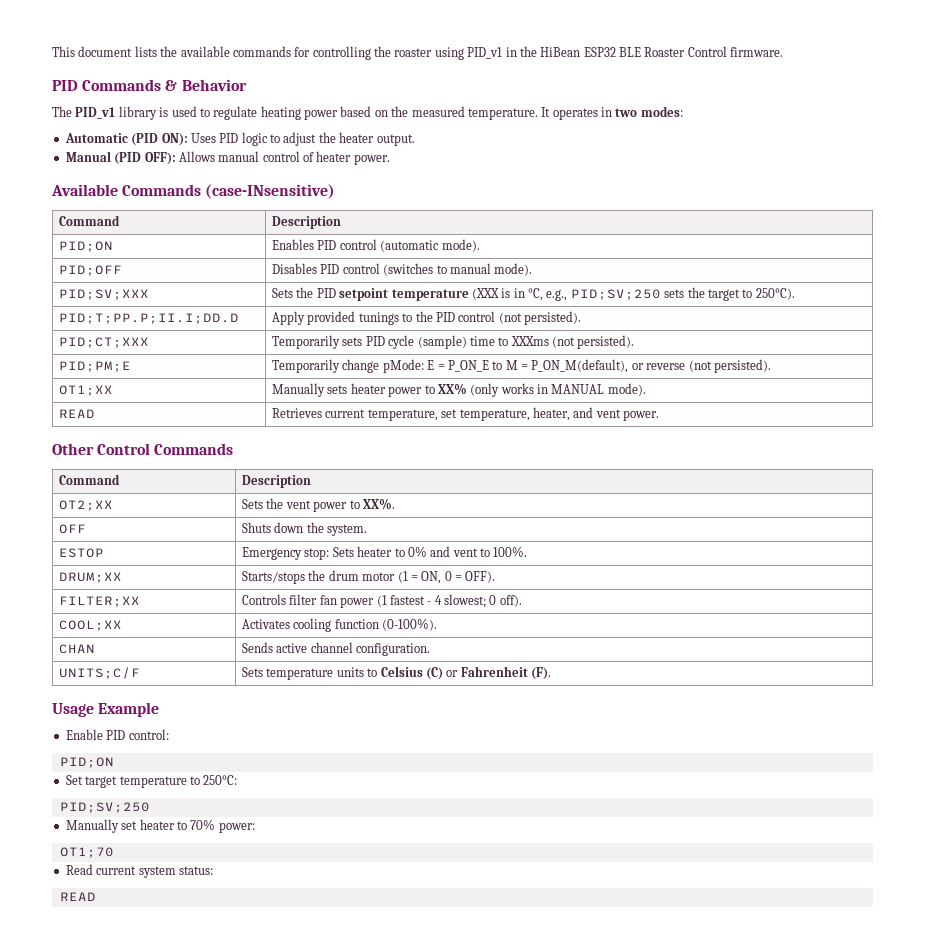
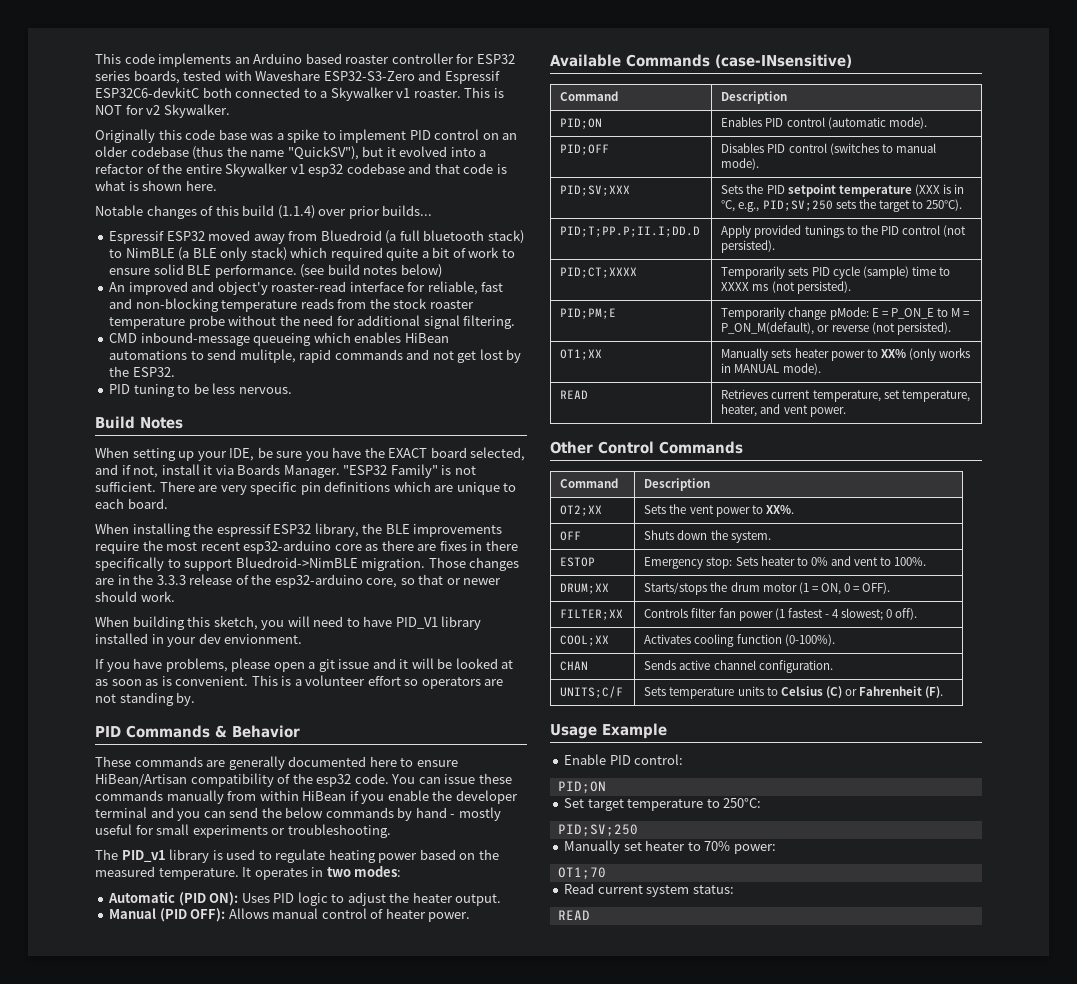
[52,46,784,60] [52,79,247,91] This document lists the available commands for controlling the roaster using PID_v1 in the HiBean ESP32 BLE Roaster Control firmware. // PID Commands & Behavior -> [95,53,515,67] [95,70,500,84] [95,87,504,101] [95,104,230,118] [95,129,518,143] [95,146,487,160] [95,163,507,177] [95,180,217,191] [95,205,433,219] [109,230,524,244] [109,247,515,261] [109,264,442,278] [109,281,504,295] [109,298,474,312] [109,315,516,329] [109,332,449,346] [109,349,522,363] [109,366,175,377] [109,383,292,397] [95,416,183,429] [95,447,526,461] [95,464,476,478] [95,481,517,495] [95,498,168,509] [95,523,503,537] [95,540,518,554] [95,557,520,571] [95,574,502,588] [95,591,175,602] [95,616,482,630] [95,633,303,647] [95,658,514,672] [95,675,504,689] [95,692,196,706] [95,725,300,738] [95,756,458,770] [95,773,512,787] [95,790,518,804] [95,807,501,821] [95,824,391,838] This code implements an Arduino based roaster controller for ESP32 series boards, tested with Waveshare ESP32-S3-Zero and Espressif ESP32C6-devkitC both connected to a Skywalker v1 roaster. This is NOT for v2 Skywalker. // Originally this code base was a spike to implement PID control on an older codebase (thus the name "QuickSV"), but it evolved into a refactor of the entire Skywalker v1 esp32 codebase and that code is what is shown here. // Notable changes of this build (1.1.4) over prior builds... // Espressif ESP32 moved away from Bluedroid (a full bluetooth stack) to NimBLE (a BLE only stack) which required quite a bit of work to ensure solid BLE performance. (see build notes below) // An improved and object'y roaster-read interface for reliable, fast and non-blocking temperature reads from the stock roaster temperature probe without the need for additional signal filtering. // CMD inbound-message queueing which enables HiBean automations to send mulitple, rapid commands and not get lost by the ESP32. // PID tuning to be less nervous. // Build Notes // When setting up your IDE, be sure you have the EXACT board selected, and if not, install it via Boards Manager. "ESP32 Family" is not sufficient. There are very specific pin definitions which are unique to each board. // When installing the espressif ESP32 library, the BLE improvements require the most recent esp32-arduino core as there are fixes in there specifically to support Bluedroid->NimBLE migration. Those changes are in the 3.3.3 release of the esp32-arduino core, so that or newer should work. // When building this sketch, you will need to have PID_V1 library installed in your dev envionment. // If you have problems, please open a git issue and it will be looked at as soon as is convenient. This is a volunteer effort so operators are not standing by. // PID Commands & Behavior // These commands are generally documented here to ensure HiBean/Artisan compatibility of the esp32 code. You can issue these commands manually from within HiBean if you enable the developer terminal and you can send the below commands by hand - mostly useful for small experiments or troubleshooting.
[59,337,150,348] PID;CT;XXX -> [560,267,638,278] PID;CT;XXXX
[510,336,549,346] XXXms -> [721,282,769,291] XXXX ms

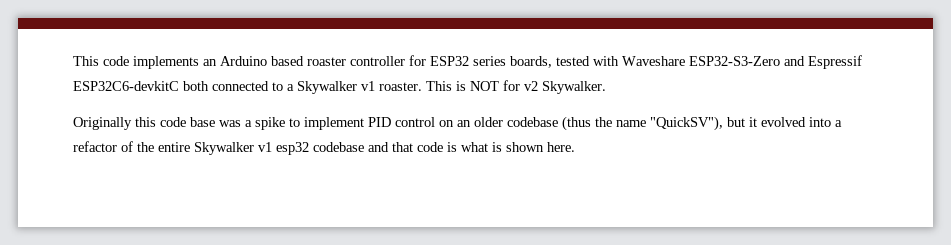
[95,205,433,219] [109,230,524,244] [109,247,515,261] [109,264,442,278] [109,281,504,295] [109,298,474,312] [109,315,516,329] [109,332,449,346] [109,349,522,363] [109,366,175,377] [109,383,292,397] [95,416,183,429] [95,447,526,461] [95,464,476,478] [95,481,517,495] [95,498,168,509] [95,523,503,537] [95,540,518,554] [95,557,520,571] [95,574,502,588] [95,591,175,602] [95,616,482,630] [95,633,303,647] [95,658,514,672] [95,675,504,689] [95,692,196,706] [95,725,300,738] [95,756,458,770] [95,773,512,787] [95,790,518,804] [95,807,501,821] [95,824,391,838] [95,849,499,863] [95,866,402,880] [108,891,502,906] [109,908,471,922] [550,54,852,68] [560,91,619,101] [721,91,788,104] [560,118,603,129] [721,117,927,129] [560,144,610,155] [721,143,936,155] [721,158,760,170] [560,185,631,196] [721,184,965,197] [721,199,963,212] [560,226,701,237] [721,225,967,238] [721,240,776,253] [560,267,638,278] [721,266,950,279] [721,281,851,294] [560,308,617,319] [721,307,970,320] [721,322,951,335] [560,349,603,360] [721,348,971,361] [721,363,821,375] [560,390,589,399] [721,389,970,402] [721,404,846,417] [550,441,743,454] [560,478,619,488] [644,478,711,491] [560,505,603,516] [644,504,794,517] [560,531,582,541] [644,530,771,543] [560,557,596,567] [644,556,927,569] [560,583,610,594] [644,582,891,595] [560,609,624,620] [644,608,918,621] [560,635,610,646] [644,634,835,647] [560,661,589,671] [644,660,833,673] [560,686,624,698] [644,686,944,699] [550,723,667,739] [564,754,684,765] [557,781,606,794] [564,798,762,811] [557,824,638,837] [564,840,776,854] [557,867,606,880] [564,883,734,897] [557,910,590,920] // Notable changes of this build (1.1.4) over prior builds... // Espressif ESP32 moved away from Bluedroid (a full bluetooth stack) to NimBLE (a BLE only stack) which required quite a bit of work to ensure solid BLE performance. (see build notes below) // An improved and object'y roaster-read interface for reliable, fast and non-blocking temperature reads from the stock roaster temperature probe without the need for additional signal filtering. // CMD inbound-message queueing which enables HiBean automations to send mulitple, rapid commands and not get lost by the ESP32. // PID tuning to be less nervous. // Build Notes // When setting up your IDE, be sure you have the EXACT board selected, and if not, install it via Boards Manager. "ESP32 Family" is not sufficient. There are very specific pin definitions which are unique to each board. // When installing the espressif ESP32 library, the BLE improvements require the most recent esp32-arduino core as there are fixes in there specifically to support Bluedroid->NimBLE migration. Those changes are in the 3.3.3 release of the esp32-arduino core, so that or newer should work. // When building this sketch, you will need to have PID_V1 library installed in your dev envionment. // If you have problems, please open a git issue and it will be looked at as soon as is convenient. This is a volunteer effort so operators are not standing by. // PID Commands & Behavior // These commands are generally documented here to ensure HiBean/Artisan compatibility of the esp32 code. You can issue these commands manually from within HiBean if you enable the developer terminal and you can send the below commands by hand - mostly useful for small experiments or troubleshooting. // The PID_v1 library is used to regulate heating power based on the measured temperature. It operates in two modes: // Automatic (PID ON): Uses PID logic to adjust the heater output. // Manual (PID OFF): Allows manual control of heater power. // Available Commands (case-INsensitive) // Command | Description // PID;ON | Enables PID control (automatic mode). // PID;OFF | Disables PID control (switches to manual mode). // PID;SV;XXX | Sets the PID setpoint temperature (XXX is in °C, e.g., PID;SV;250 sets the target to 250°C). // PID;T;PP.P;II.I;DD.D | Apply provided tunings to the PID control (not persisted). // PID;CT;XXXX | Temporarily sets PID cycle (sample) time to XXXX ms (not persisted). // PID;PM;E | Temporarily change pMode: E = P_ON_E to M = P_ON_M(default), or reverse (not persisted). // OT1;XX | Manually sets heater power to XX% (only works in MANUAL mode). // READ | Retrieves current temperature, set temperature, heater, and vent power. // Other Control Commands // Command | Description // OT2;XX | Sets the vent power to XX%. // OFF | Shuts down the system. // ESTOP | Emergency stop: Sets heater to 0% and vent to 100%. // DRUM;XX | Starts/stops the drum motor (1 = ON, 0 = OFF). // FILTER;XX | Controls filter fan power (1 fastest - 4 slowest; 0 off). // COOL;XX | Activates cooling function (0-100%). // CHAN | Sends active channel configuration. // UNITS;C/F | Sets temperature units to Celsius (C) or Fahrenheit (F). // Usage Example // Enable PID control: // PID;ON // Set target temperature to 250°C: // PID;SV;250 // Manually set heater to 70% power: // OT1;70 // Read current system status: // READ -> (575, 147) none

